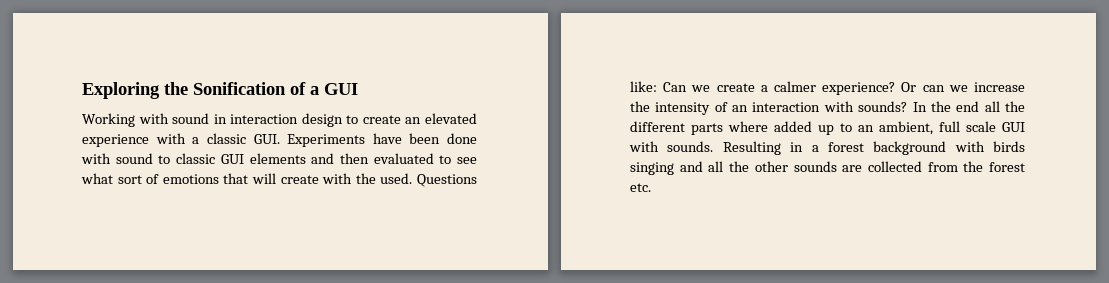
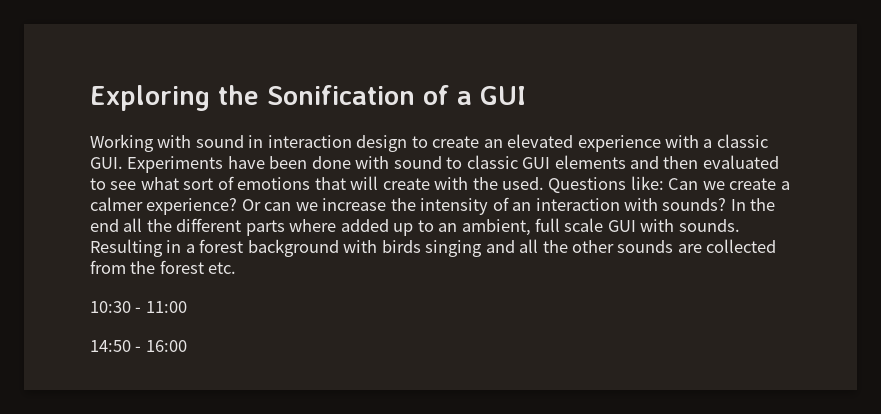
(651, 187) none -> [90,301,187,313] [90,340,187,352] // 10:30 - 11:00 // 14:50 - 16:00

